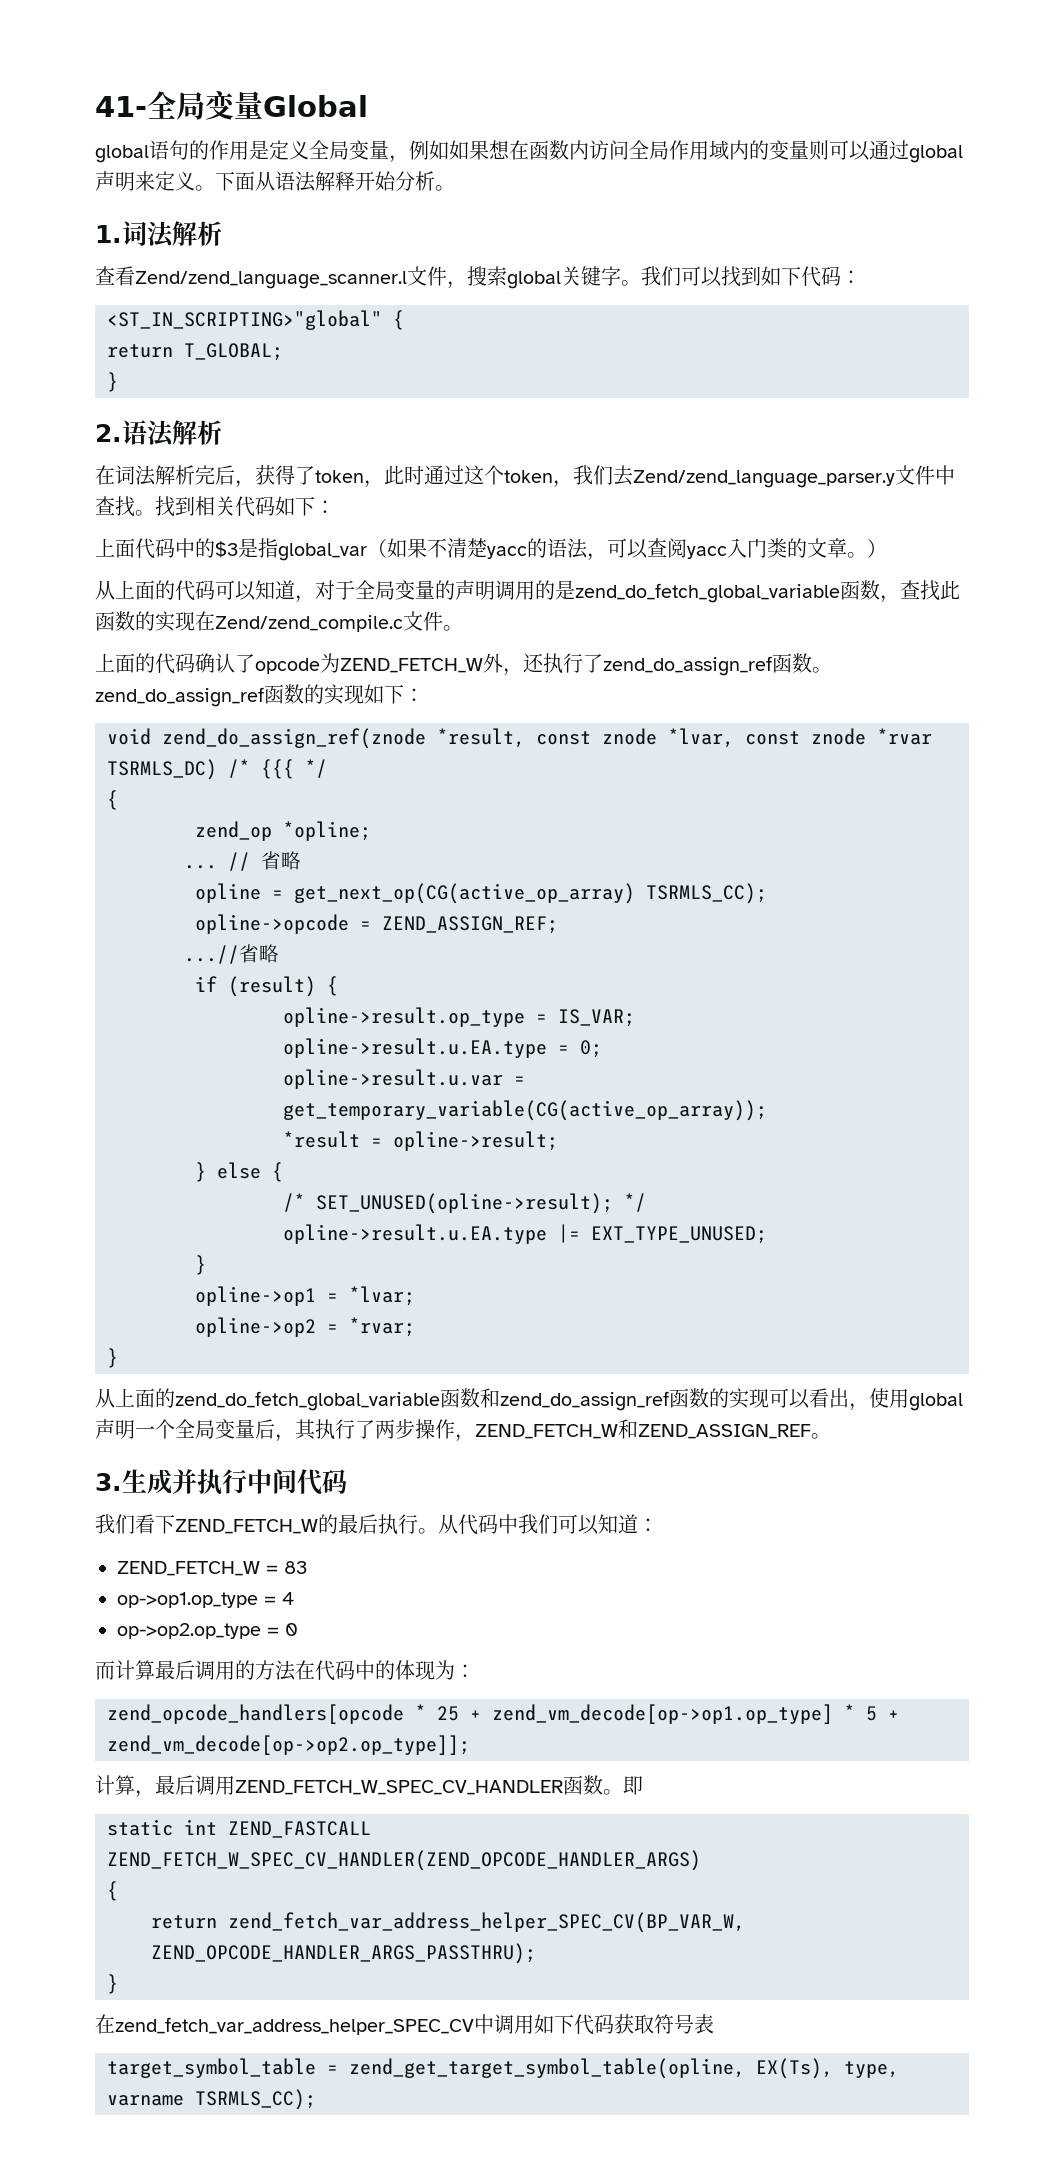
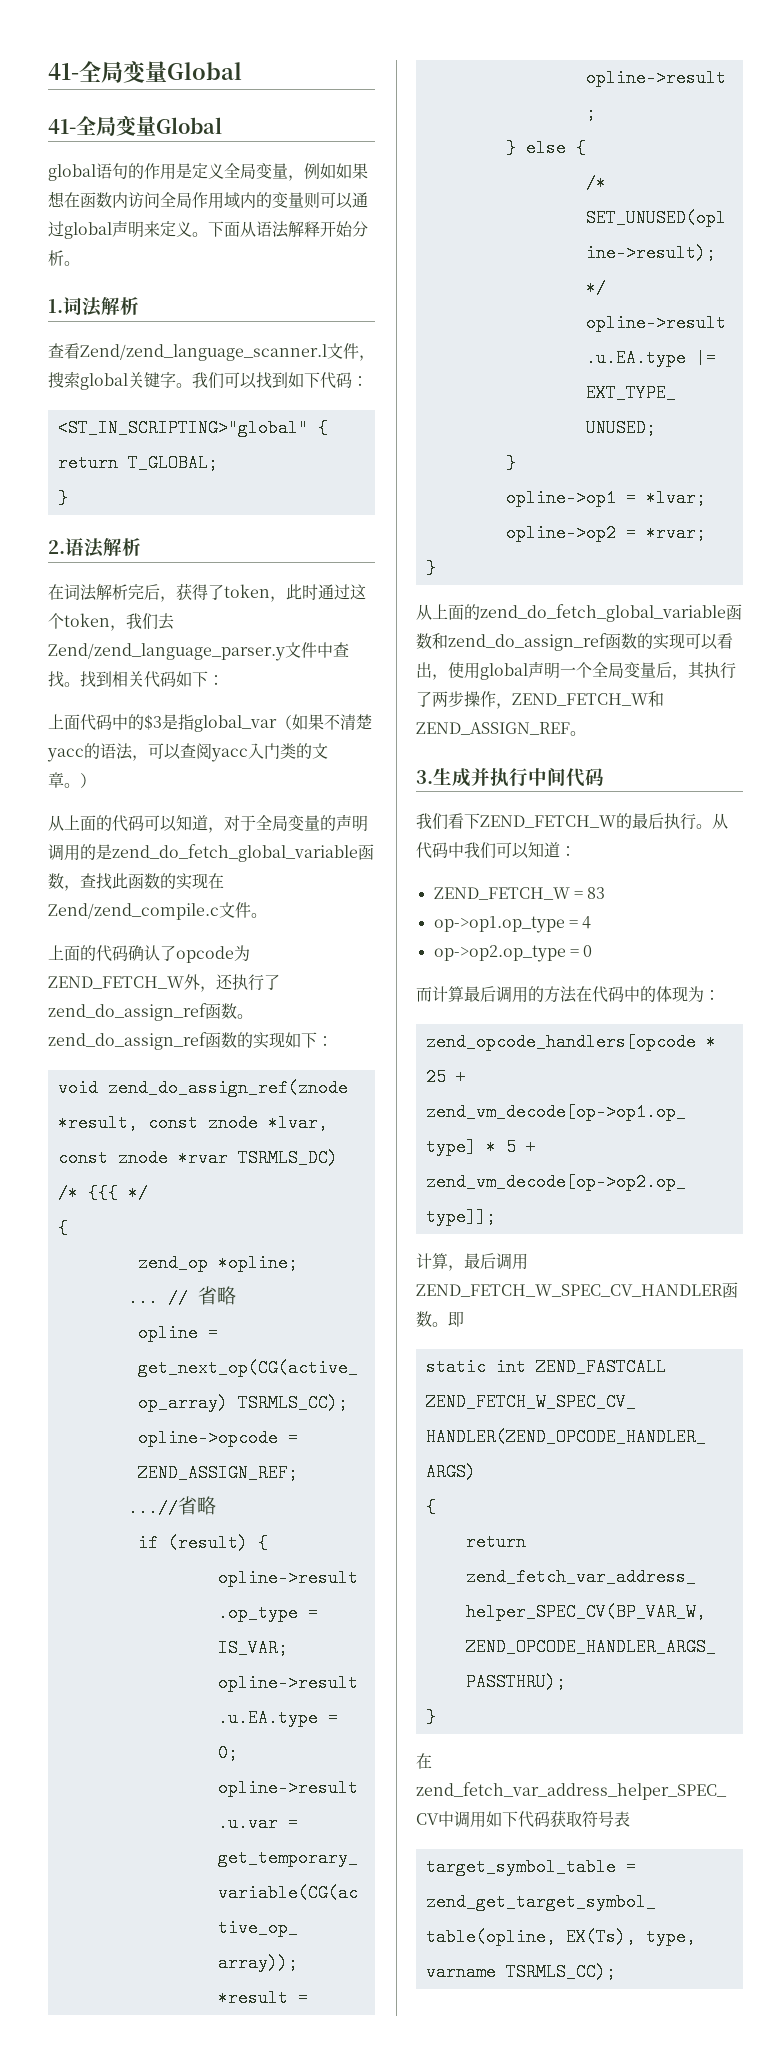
[95,90,368,120] 41-全局变量Global -> [48,61,242,83] [48,115,222,136] 41-全局变量Global // 41-全局变量Global

